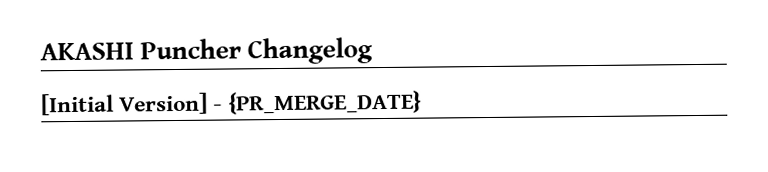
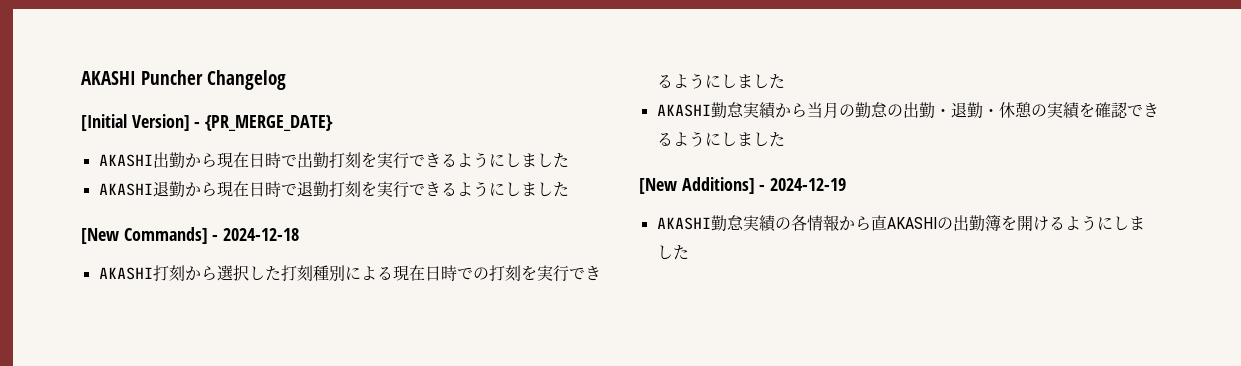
(422, 102) none -> [98,152,569,169] [98,181,569,198] [81,227,300,244] [98,265,601,282] [656,73,785,89] [656,102,1159,119] [656,131,785,147] [639,177,847,194] [656,215,1145,232] [656,245,689,260] // AKASHI出勤から現在日時で出勤打刻を実行できるようにしました // AKASHI退勤から現在日時で退勤打刻を実行できるようにしました // [New Commands] - 2024-12-18 // AKASHI打刻から選択した打刻種別による現在日時での打刻を実行できるようにしました // AKASHI勤怠実績から当月の勤怠の出勤・退勤・休憩の実績を確認できるようにしました // [New Additions] - 2024-12-19 // AKASHI勤怠実績の各情報から直AKASHIの出勤簿を開けるようにしました

